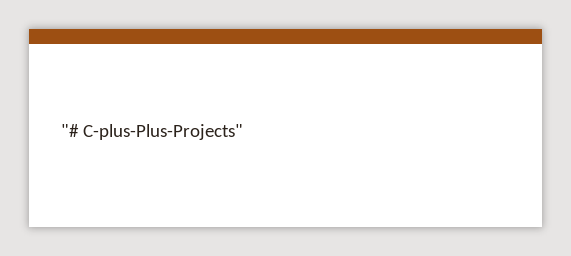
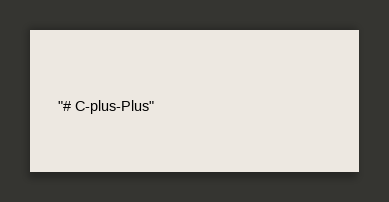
[82,124,243,140] C-plus-Plus-Projects" -> [75,100,154,114] C-plus-Plus"

